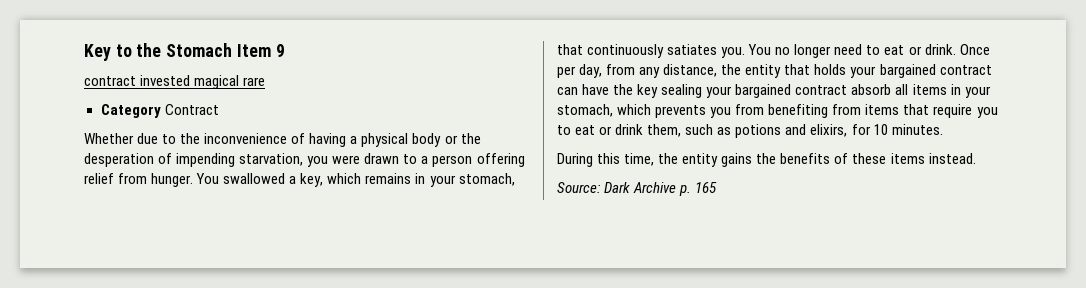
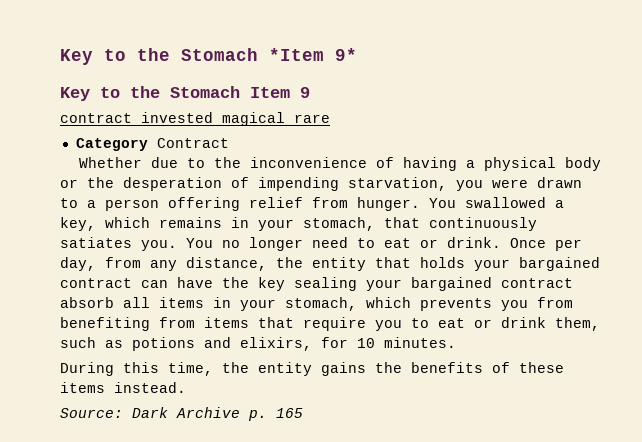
[84,43,233,61] Key to the Stomach -> [60,48,357,65] [60,86,240,101] Key to the Stomach *Item 9* // Key to the Stomach

